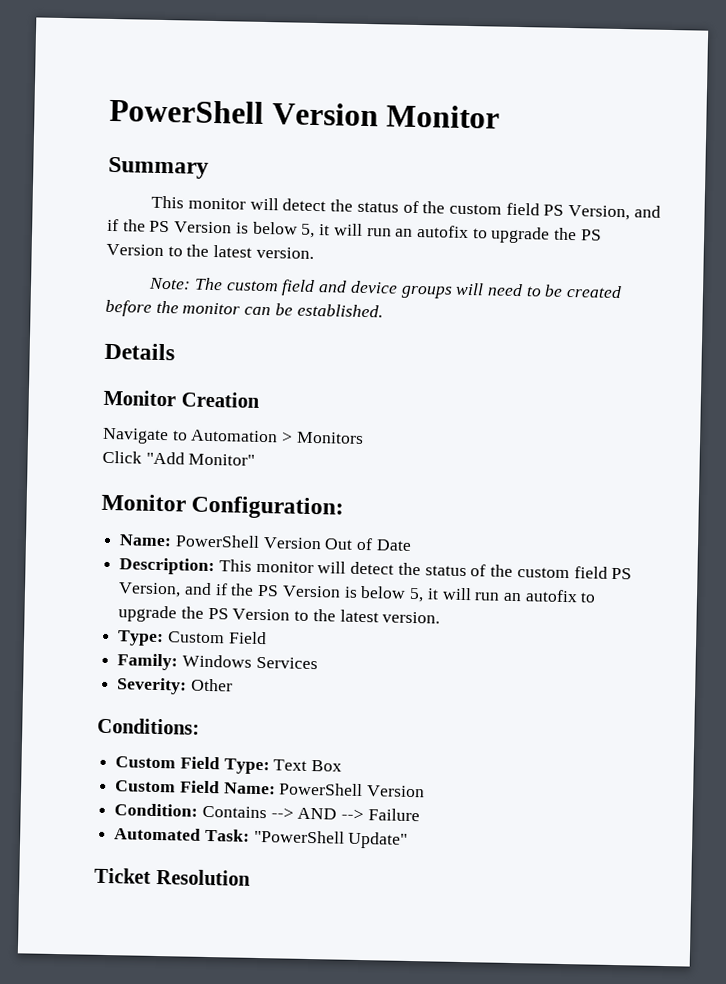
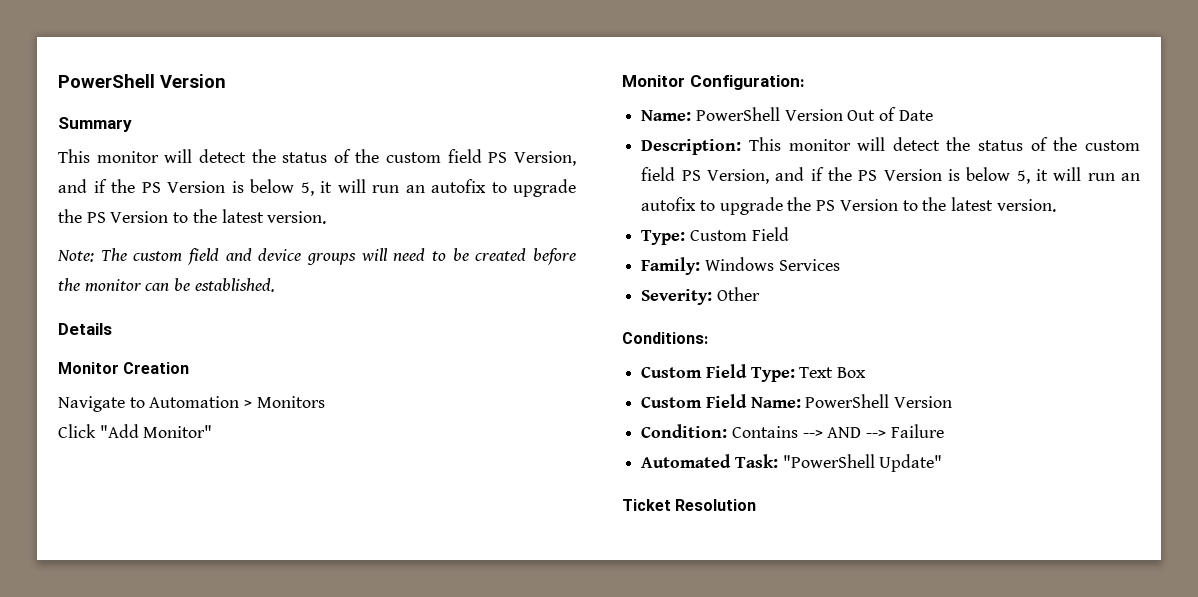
[109,98,501,129] PowerShell Version Monitor -> [58,74,226,88] PowerShell Version

